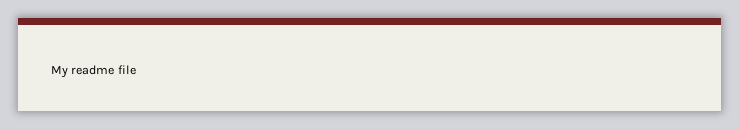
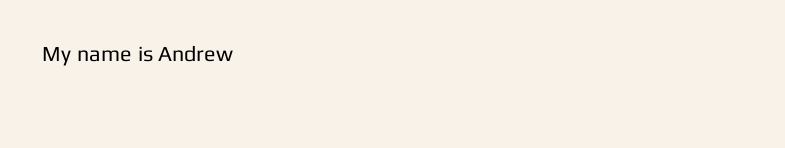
[71,65,136,75] readme file -> [76,45,234,62] name is Andrew

